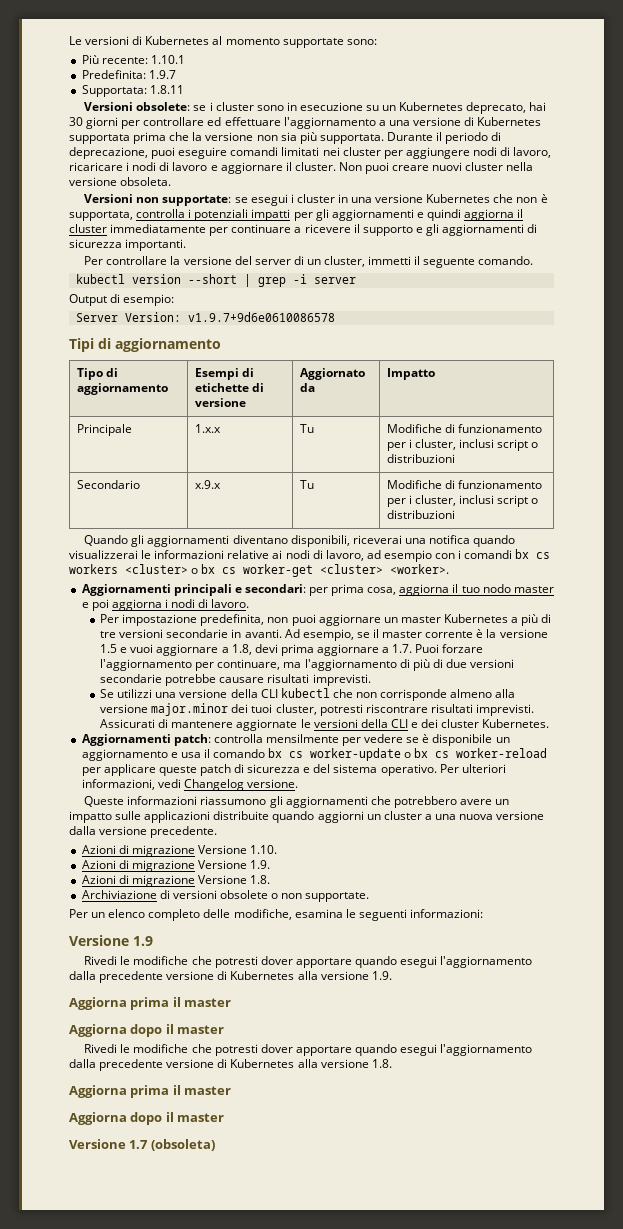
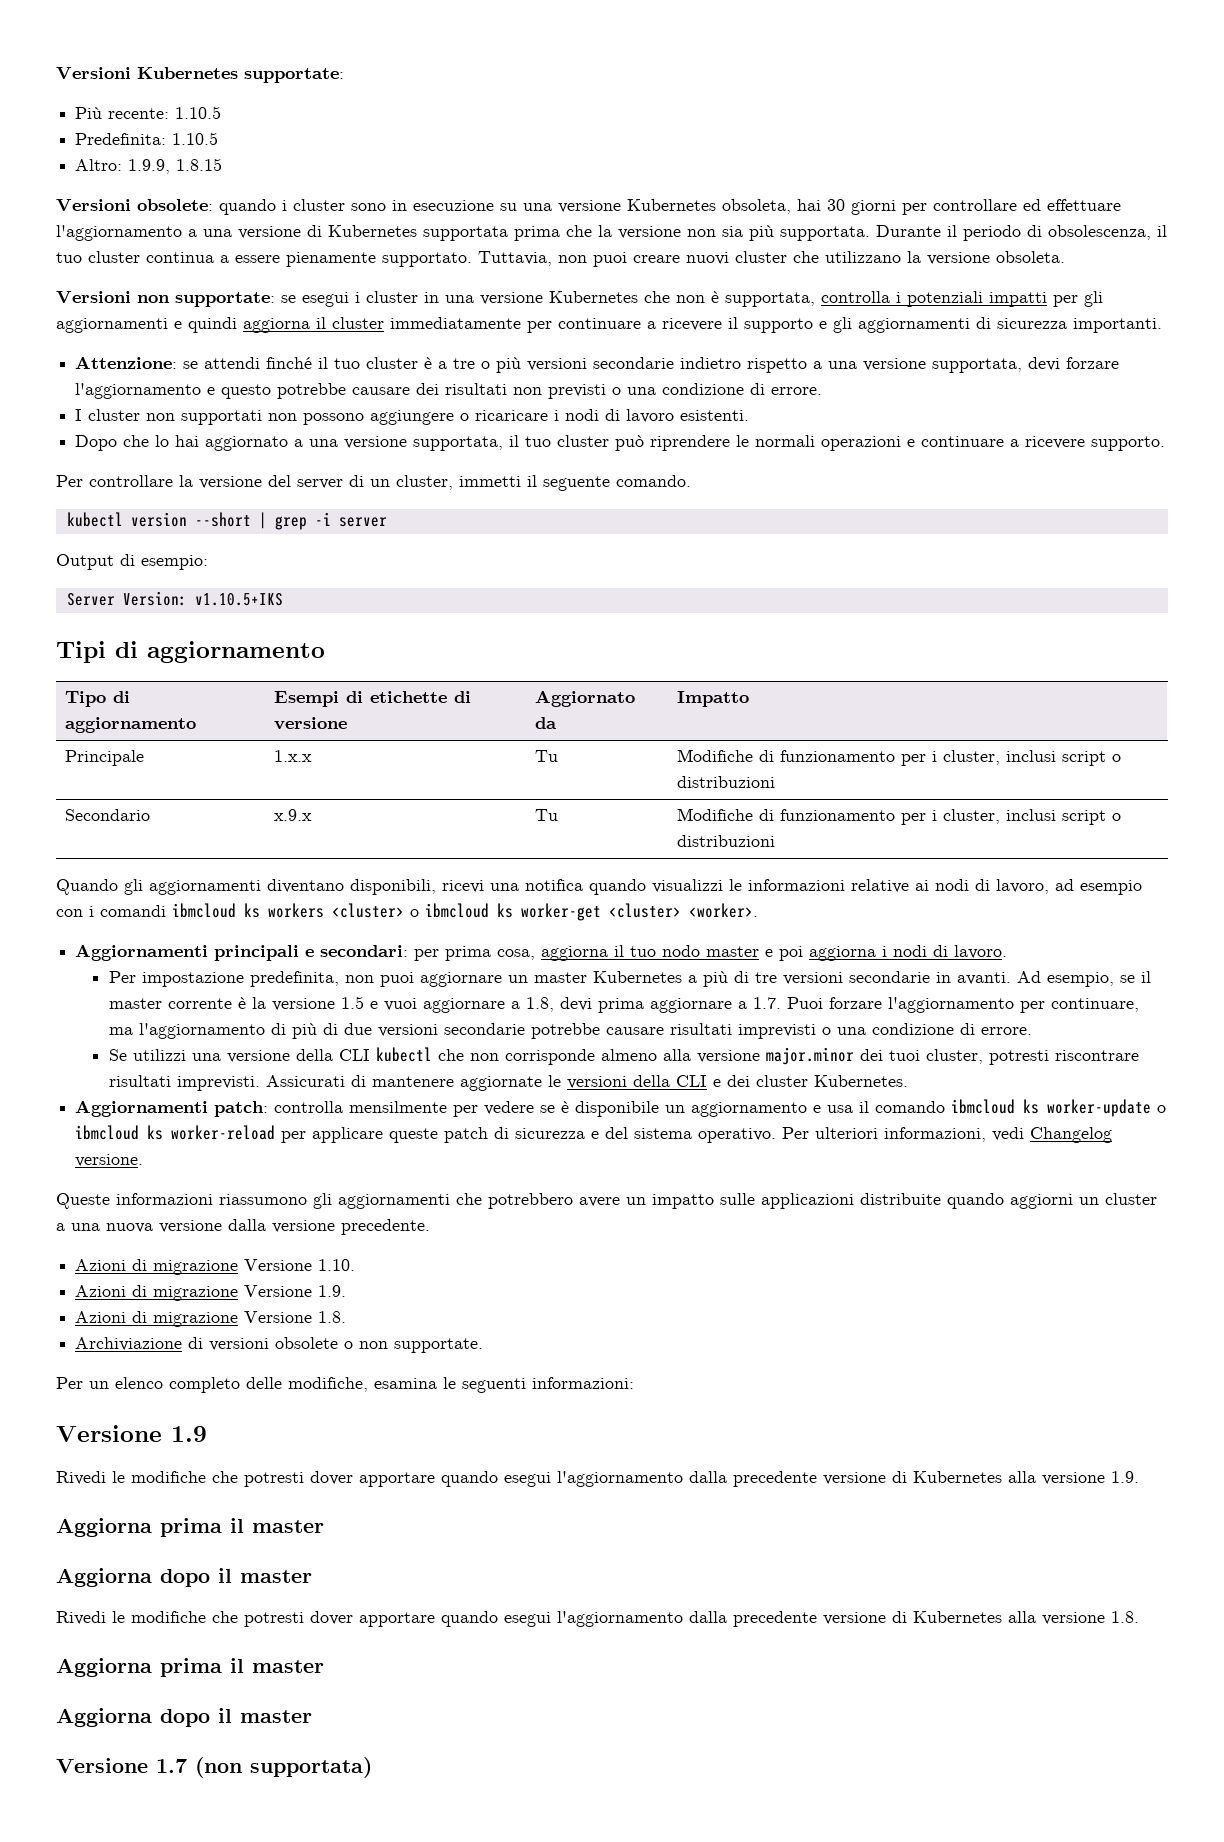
[69,36,377,48] Le versioni di Kubernetes al momento supportate sono: -> [56,67,344,83] Versioni Kubernetes supportate:
[150,55,185,64] 1.10.1 -> [175,106,222,119] 1.10.5
[148,70,176,79] [81,85,184,97] 1.9.7 // Supportata: 1.8.11 -> [172,132,219,145] [75,158,223,174] 1.10.5 // Altro: 1.9.9, 1.8.15
[193,105,207,111] se -> [219,199,276,215] quando
[382,102,527,114] un Kubernetes deprecato, -> [523,199,791,214] una versione Kubernetes obsoleta,
[69,147,552,159] [69,162,362,174] deprecazione, puoi eseguire comandi limitati nei cluster per aggiungere nodi di lavoro, ricaricare i nodi di lavoro e aggiornare il cluster. Non -> [1048,225,1167,240] [56,251,587,267] obsolescenza, il tuo cluster continua a essere pienamente supportato. Tuttavia, non
[506,162,534,171] nella -> [793,251,921,263] che utilizzano la
(187, 245) none -> [75,356,1120,373] [75,383,823,399] [75,409,750,425] [75,435,1166,451] // Attenzione: se attendi finché il tuo cluster è a tre o più versioni secondarie indietro rispetto a una versione supportata, devi forzare l'aggiornamento e questo potrebbe causare dei risultati non previsti o una condizione di errore. // I cluster non supportati non possono aggiungere o ricaricare i nodi di lavoro esistenti. // Dopo che lo hai aggiornato a una versione supportata, il tuo cluster può riprendere le normali operazioni e continuare a ricevere supporto.
[187,312,335,322] v1.9.7+9d6e0610086578 -> [194,593,283,606] v1.10.5+IKS
[352,535,402,544] riceverai -> [442,880,484,893] ricevi
[69,550,138,559] visualizzerai -> [652,879,723,893] visualizzi
[515,549,551,559] bx cs -> [172,903,260,918] ibmcloud ks
[201,564,237,574] bx cs -> [425,903,513,918] ibmcloud ks
[312,674,371,686] imprevisti. -> [737,1023,1032,1039] imprevisti o una condizione di errore.
[268,748,450,761] bx cs worker-update o bx cs -> [951,1099,1167,1117] [75,1125,164,1140] ibmcloud ks worker-update o ibmcloud ks
[150,1139,215,1151] (obsoleta) -> [195,1757,372,1778] (non supportata)

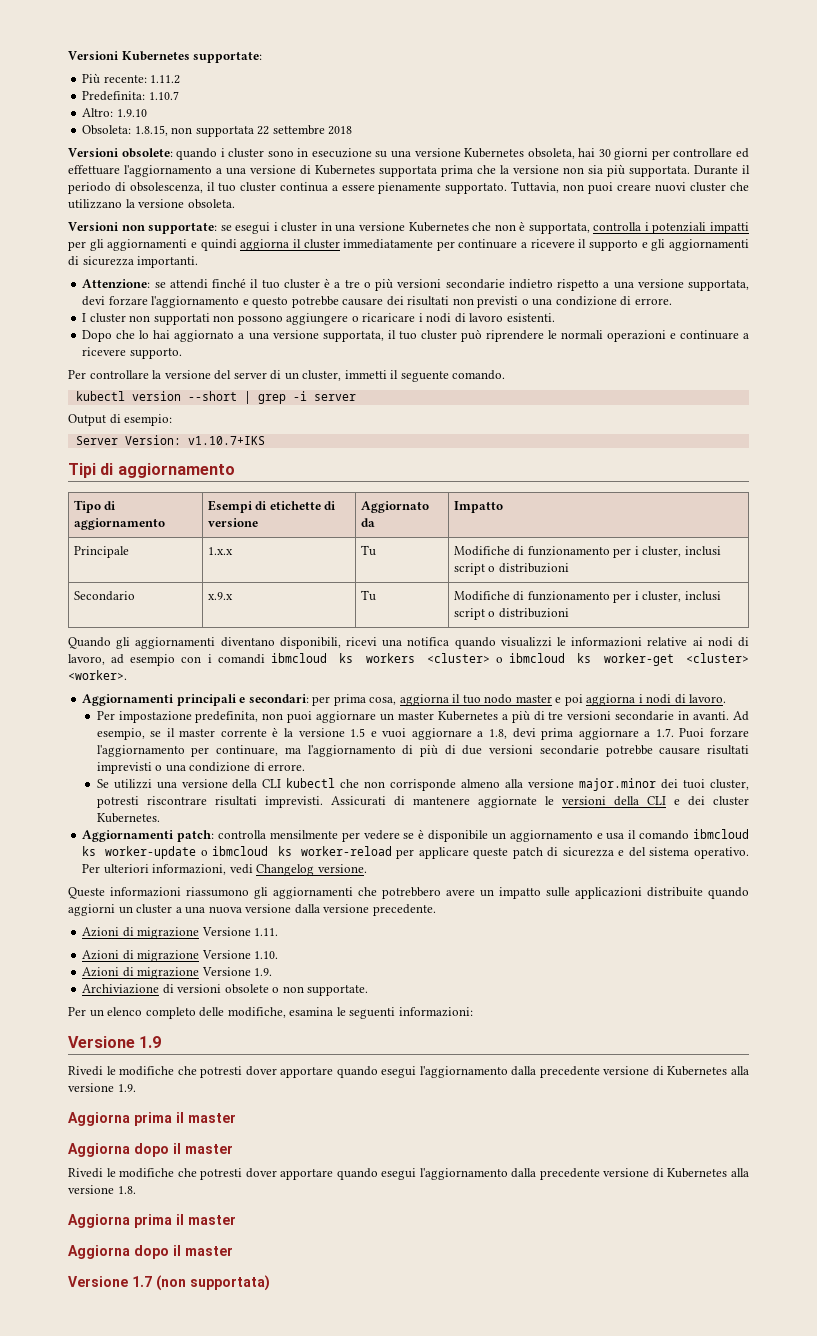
[175,106,222,119] 1.10.5 -> [150,75,181,84] 1.11.2
[172,132,219,145] 1.10.5 -> [148,91,179,100] 1.10.7
[128,158,223,174] 1.9.9, 1.8.15 -> [116,109,147,117] [82,125,353,137] 1.9.10 // Obsoleta: 1.8.15, non supportata 22 settembre 2018
[194,593,283,606] v1.10.5+IKS -> [187,436,265,445] v1.10.7+IKS
(430, 1227) none -> [82,927,279,939] // Azioni di migrazione Versione 1.11.
[75,1311,347,1327] // Azioni di migrazione Versione 1.8. -> (273, 972) none

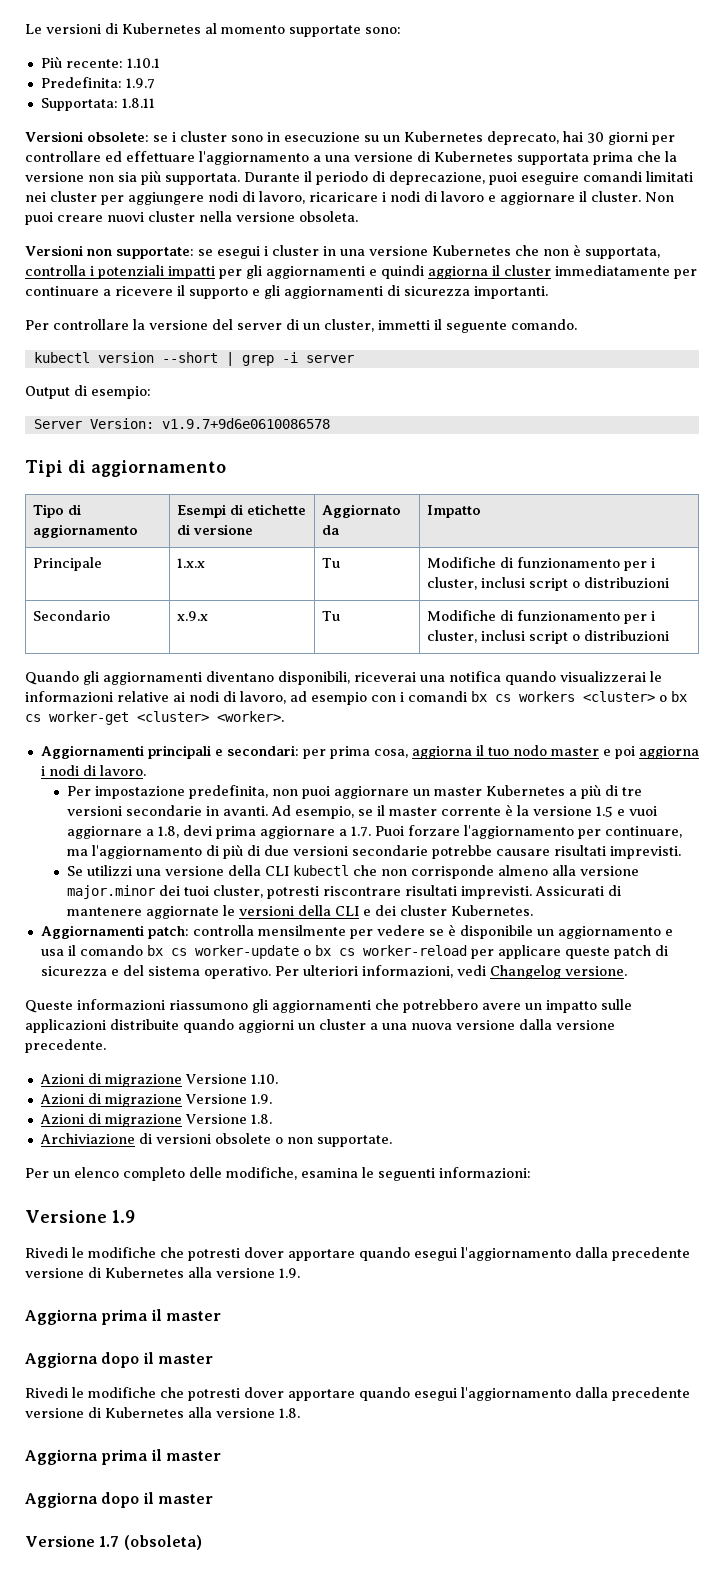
[68,51,263,63] Versioni Kubernetes supportate: -> [25,23,401,37] Le versioni di Kubernetes al momento supportate sono:
[150,75,181,84] 1.11.2 -> [126,58,160,68] 1.10.1
[148,91,179,100] [82,108,147,117] [82,125,353,137] 1.10.7 // Altro: 1.9.10 // Obsoleta: 1.8.15, non supportata 22 settembre 2018 -> [125,78,155,89] [40,98,155,111] 1.9.7 // Supportata: 1.8.11
[176,148,218,160] quando -> [153,135,168,142] se
[391,148,575,159] una versione Kubernetes obsoleta, -> [383,131,559,145] un Kubernetes deprecato,
[129,181,585,194] obsolescenza, il tuo cluster continua a essere pienamente supportato. Tuttavia, non -> [389,171,693,185] [25,191,674,205] deprecazione, puoi eseguire comandi limitati nei cluster per aggiungere nodi di lavoro, ricaricare i nodi di lavoro e aggiornare il cluster. Non
[730,182,750,191] [68,199,135,209] che utilizzano la -> [199,211,232,222] nella
[82,278,749,291] [82,296,672,308] [82,313,555,325] [82,329,749,342] [82,347,182,359] // Attenzione: se attendi finché il tuo cluster è a tre o più versioni secondarie indietro rispetto a una versione supportata, devi forzare l'aggiornamento e questo potrebbe causare dei risultati non previsti o una condizione di errore. // I cluster non supportati non possono aggiungere o ricaricare i nodi di lavoro esistenti. // Dopo che lo hai aggiornato a una versione supportata, il tuo cluster può riprendere le normali operazioni e continuare a ricevere supporto. -> (548, 292) none
[187,436,265,445] v1.10.7+IKS -> [161,418,330,429] v1.9.7+9d6e0610086578
[345,637,377,646] ricevi -> [354,672,416,682] riceverai
[500,637,552,647] visualizzi -> [560,671,646,682] visualizzerai
[270,653,354,663] ibmcloud ks -> [471,691,511,702] bx cs
[509,653,592,663] ibmcloud ks -> [671,691,687,702] [25,714,41,722] bx cs
[96,762,306,774] imprevisti o una condizione di errore. -> [610,846,682,859] imprevisti.
[693,829,750,839] [82,846,292,859] ibmcloud ks worker-update o ibmcloud ks -> [146,945,355,959] bx cs worker-update o bx cs
[82,927,279,939] // Azioni di migrazione Versione 1.11. -> (106, 1046) none
(273, 972) none -> [39,1113,272,1127] // Azioni di migrazione Versione 1.8.
[156,1275,270,1291] (non supportata) -> [123,1535,202,1550] (obsoleta)

